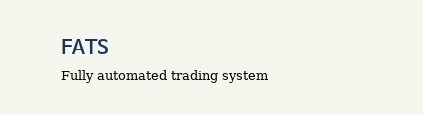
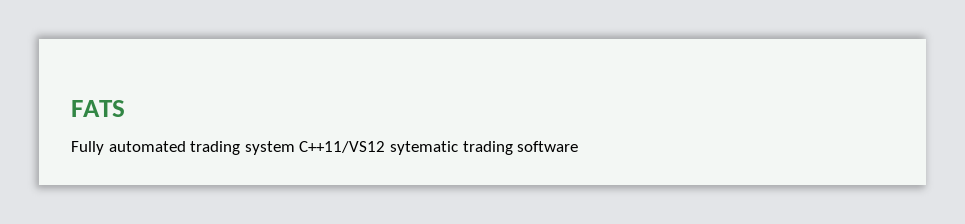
(268, 77) none -> [299,141,579,155] C++11/VS12 sytematic trading software

